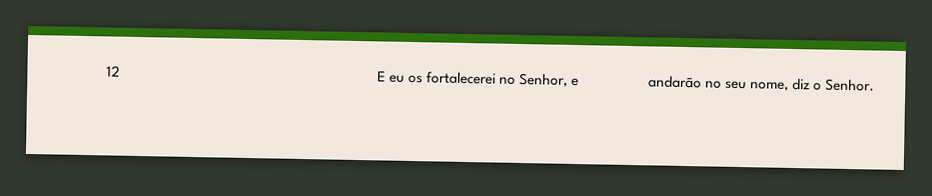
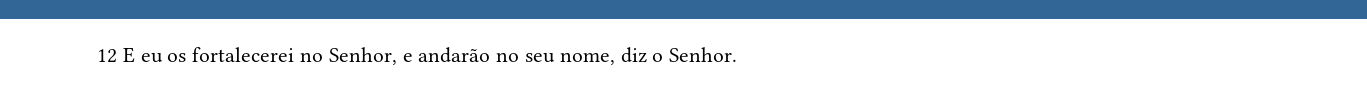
(120, 71) // -> (117, 56) none

